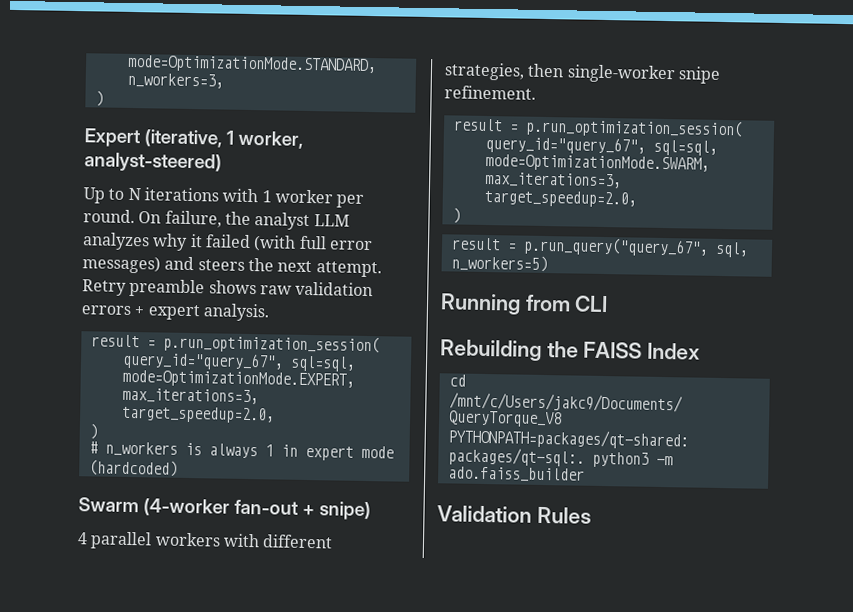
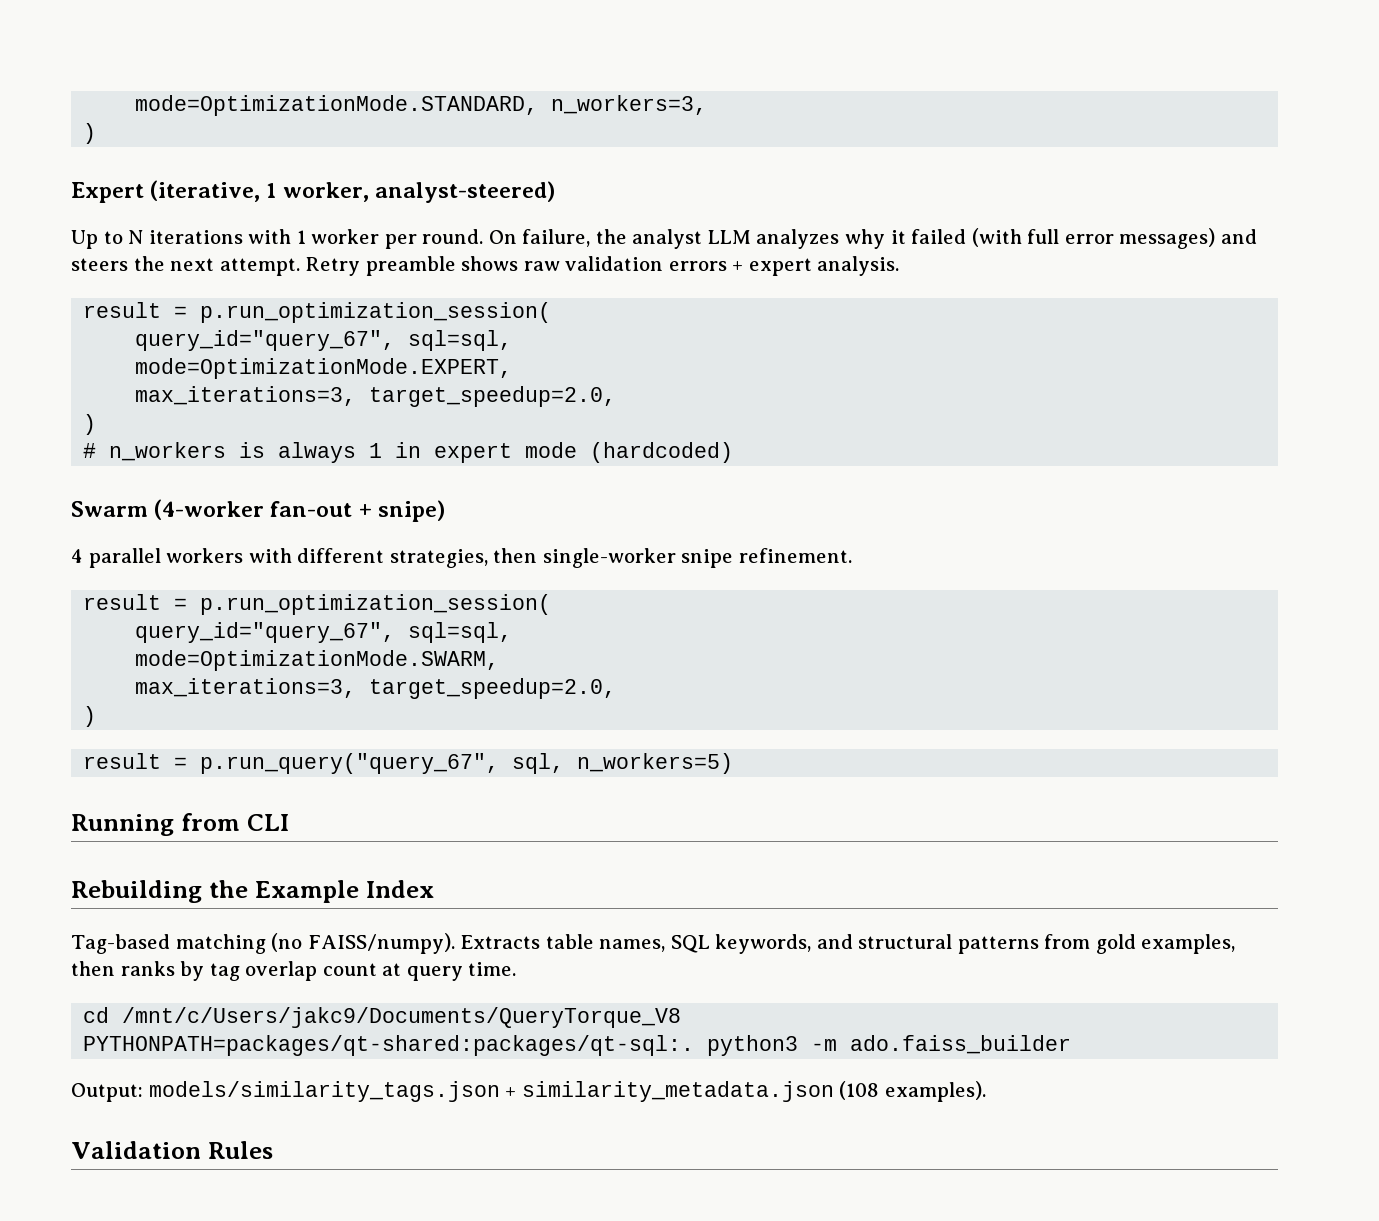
[583,341,643,359] FAISS -> [254,880,359,903] Example
(701, 351) none -> [71,933,1236,954] [71,961,517,981] // Tag-based matching (no FAISS/numpy). Extracts table names, SQL keywords, and structural patterns from gold examples, then ranks by tag overlap count at query time.
(585, 474) none -> [71,1081,986,1102] // Output: models/similarity_tags.json + similarity_metadata.json (108 examples).

